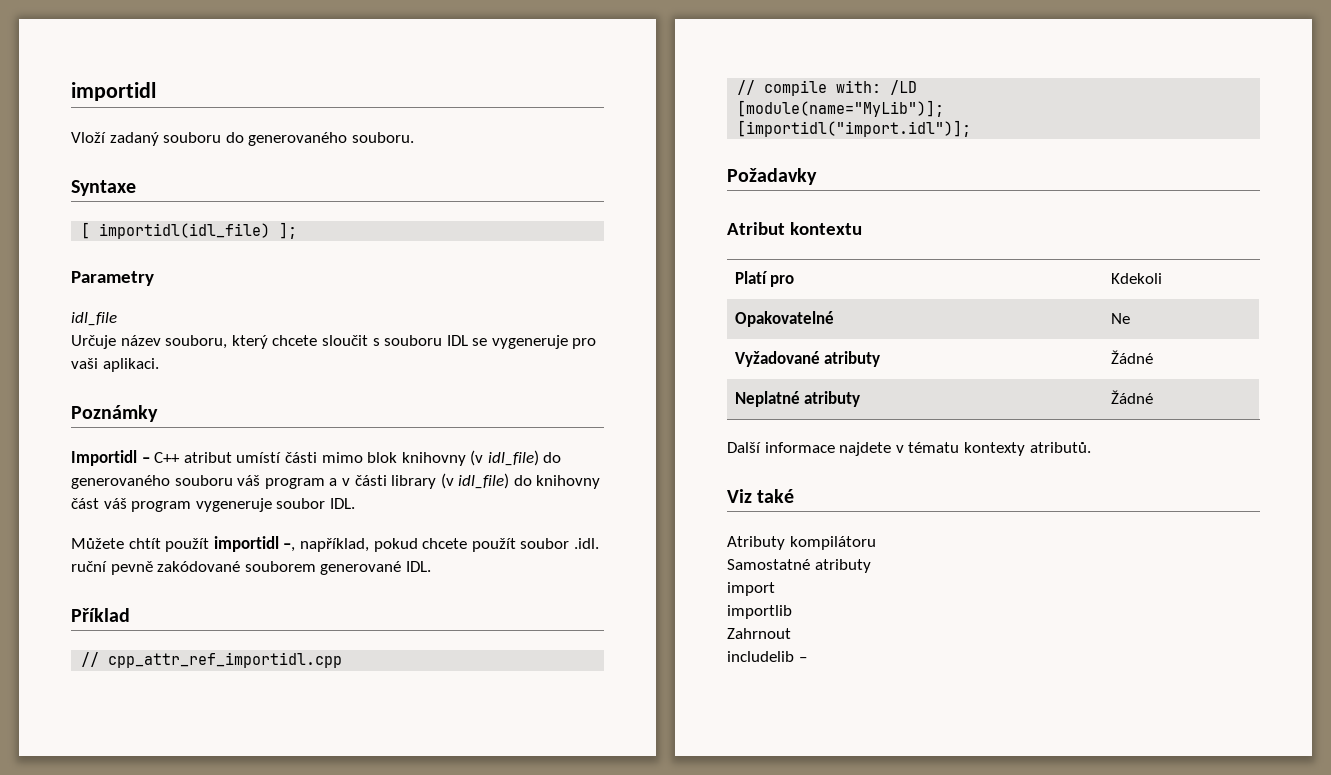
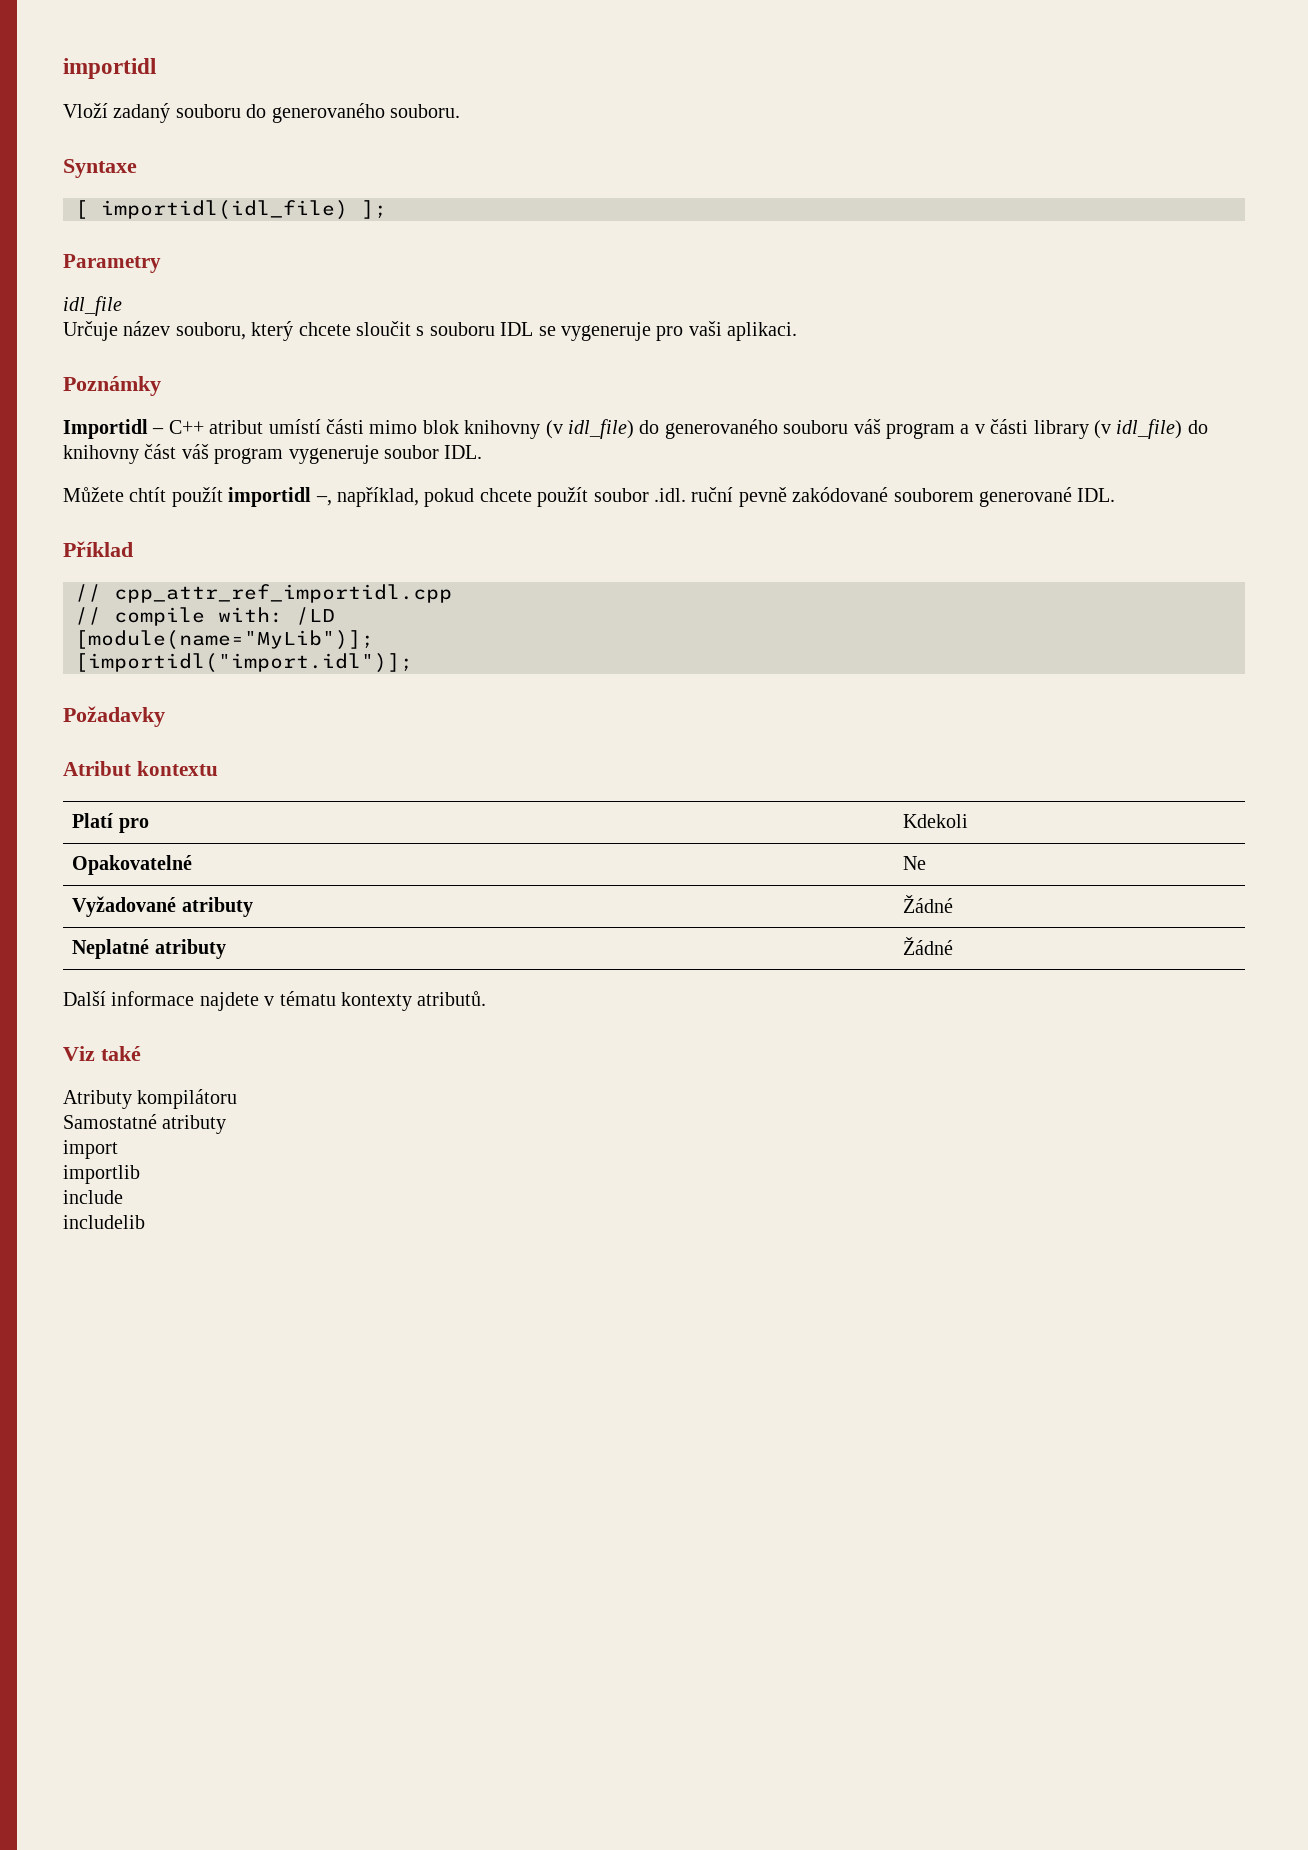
[727,628,791,639] Zahrnout -> [63,1190,123,1204] include
[798,657,807,662] – -> (145, 1222) none

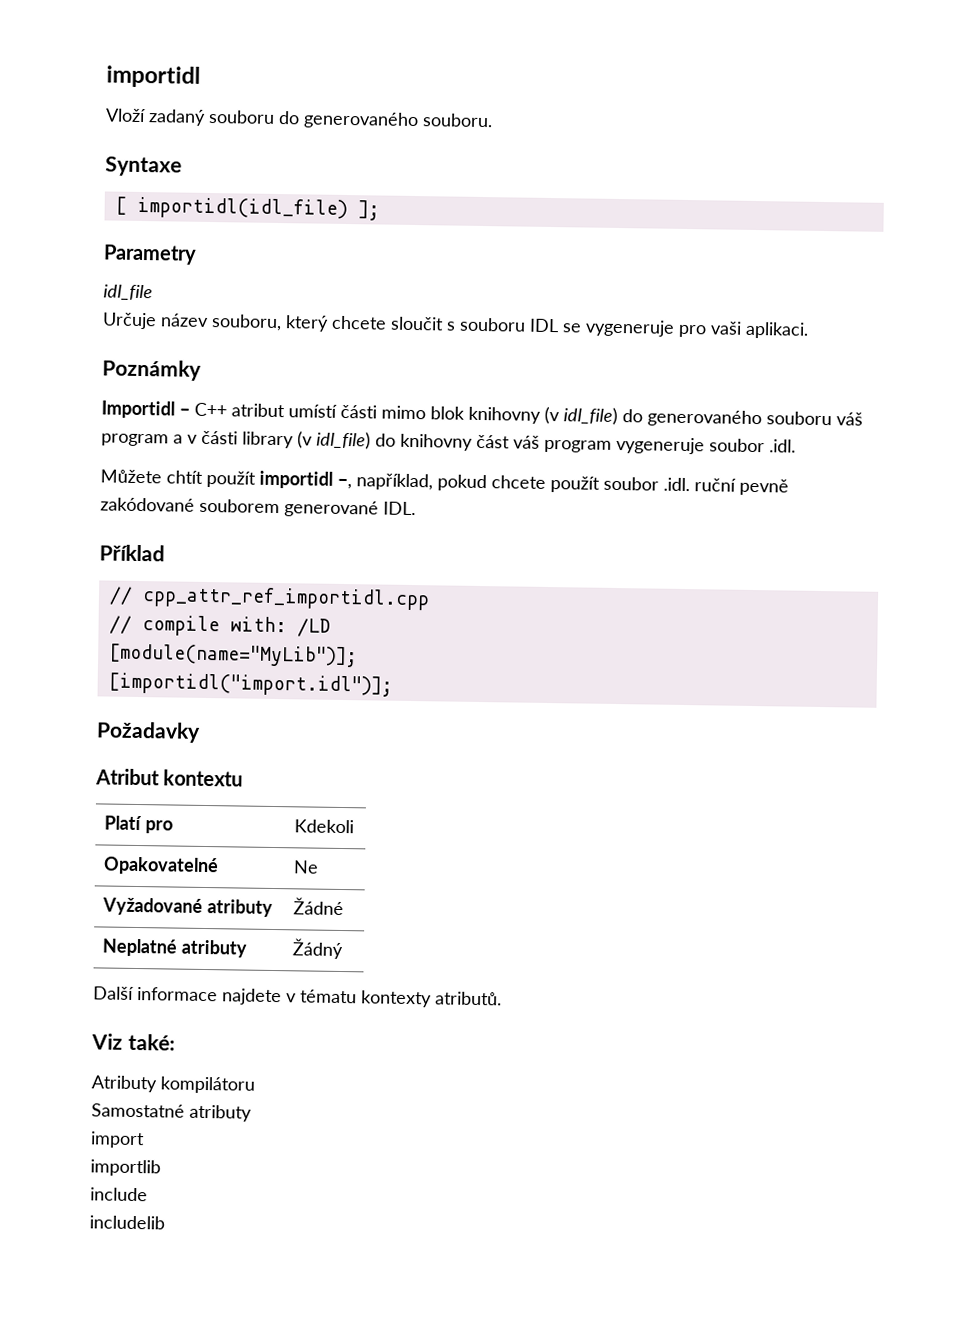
[444,445,483,459] IDL. -> [769,439,796,453] .idl.
[903,937,954,955] Žádné -> [292,938,344,960] Žádný
[101,1046,141,1061] také -> [127,1033,175,1051] také:

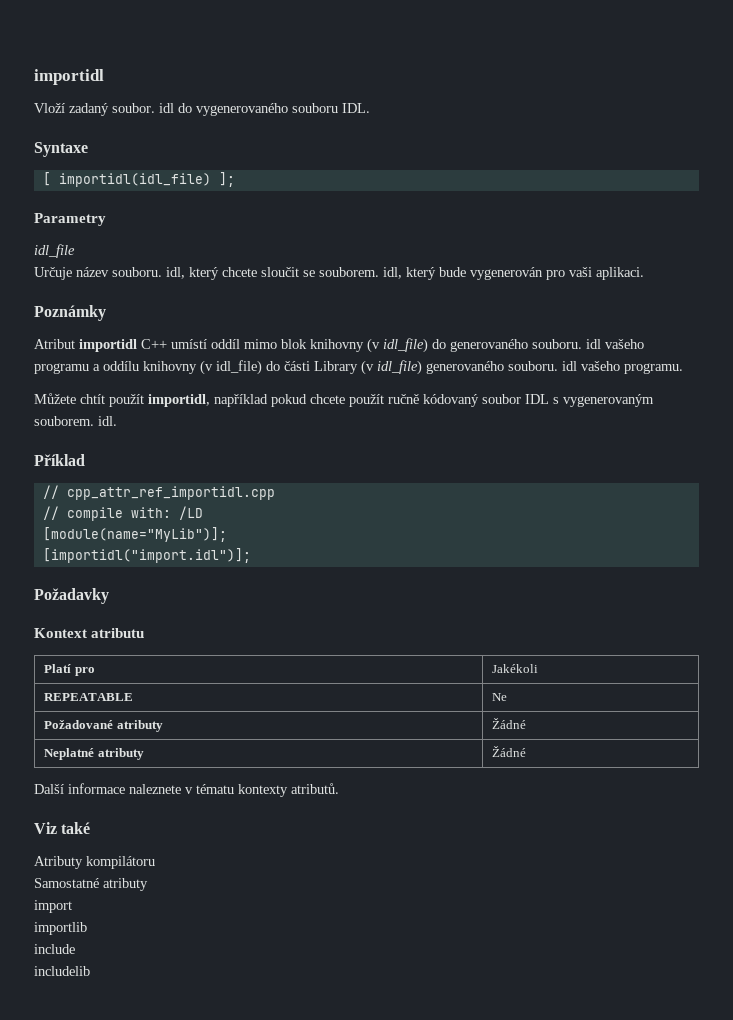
[208,109,493,130] souboru do generovaného souboru. -> [112,103,370,116] soubor. idl do vygenerovaného souboru IDL.
[211,314,282,332] souboru, -> [112,267,185,279] souboru. idl,
[446,317,809,339] [102,359,202,381] [101,400,377,419] s souboru IDL se vygeneruje pro vaši aplikaci. // Poznámky // Importidl – C++ atribut umístí části -> [303,267,644,280] [34,305,106,321] [34,339,240,352] se souborem. idl, který bude vygenerován pro vaši aplikaci. // Poznámky // Atribut importidl C++ umístí oddíl
[766,411,863,426] [101,430,796,455] [100,469,789,496] [100,497,416,518] souboru váš program a v části library (v idl_file) do knihovny část váš program vygeneruje soubor .idl. // Můžete chtít použít importidl –, například, pokud chcete použít soubor .idl. ruční pevně zakódované souborem generované IDL. -> [532,339,644,349] [34,360,683,375] [34,393,654,407] [34,416,117,426] souboru. idl vašeho programu a oddílu knihovny (v idl_file) do části Library (v idl_file) generovaného souboru. idl vašeho programu. // Můžete chtít použít importidl, například pokud chcete použít ručně kódovaný soubor IDL s vygenerovaným souborem. idl.
[95,768,244,787] Atribut kontextu -> [34,628,145,638] Kontext atributu
[294,819,355,834] [103,856,220,876] Kdekoli // Opakovatelné -> [492,664,539,673] [44,693,134,701] Jakékoli // REPEATABLE
[102,897,204,916] Vyžadované -> [44,720,114,729] Požadované
[292,938,344,960] Žádný -> [492,746,527,757] Žádné
[222,988,282,1006] najdete -> [129,784,181,794] naleznete
[127,1033,175,1051] také: -> [61,822,91,834] také

